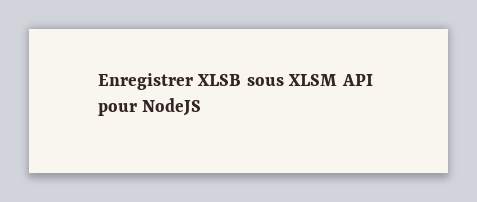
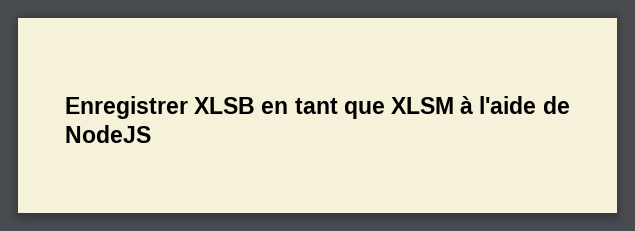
[246,74,373,86] [98,103,137,116] sous XLSM API pour -> [261,96,570,119] en tant que XLSM à l'aide de

